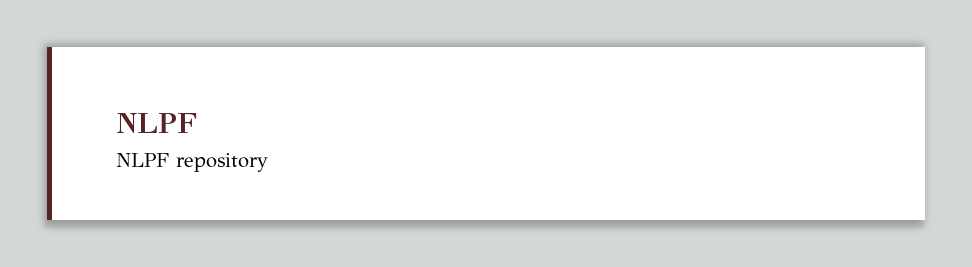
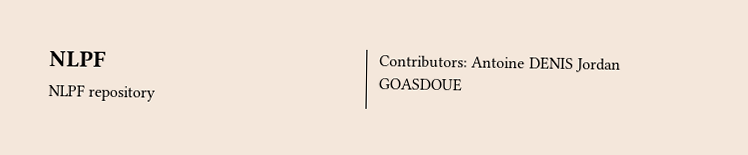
(268, 162) none -> [379,55,621,73] [378,77,462,92] // Contributors: Antoine DENIS Jordan GOASDOUE

